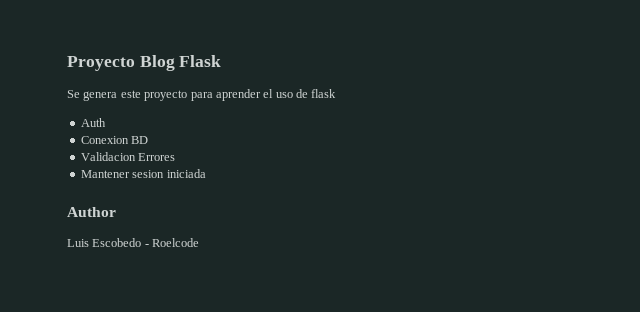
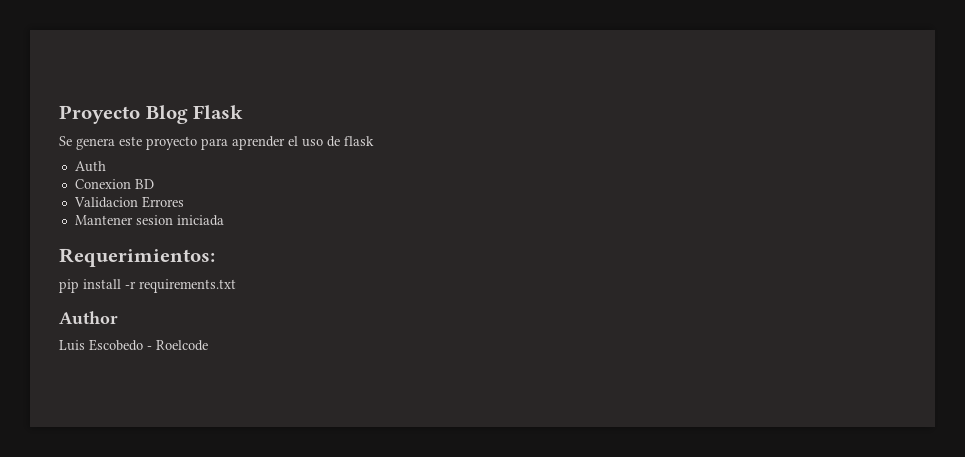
(206, 173) none -> [59,248,215,267] [59,279,236,293] // Requerimientos: // pip install -r requirements.txt

